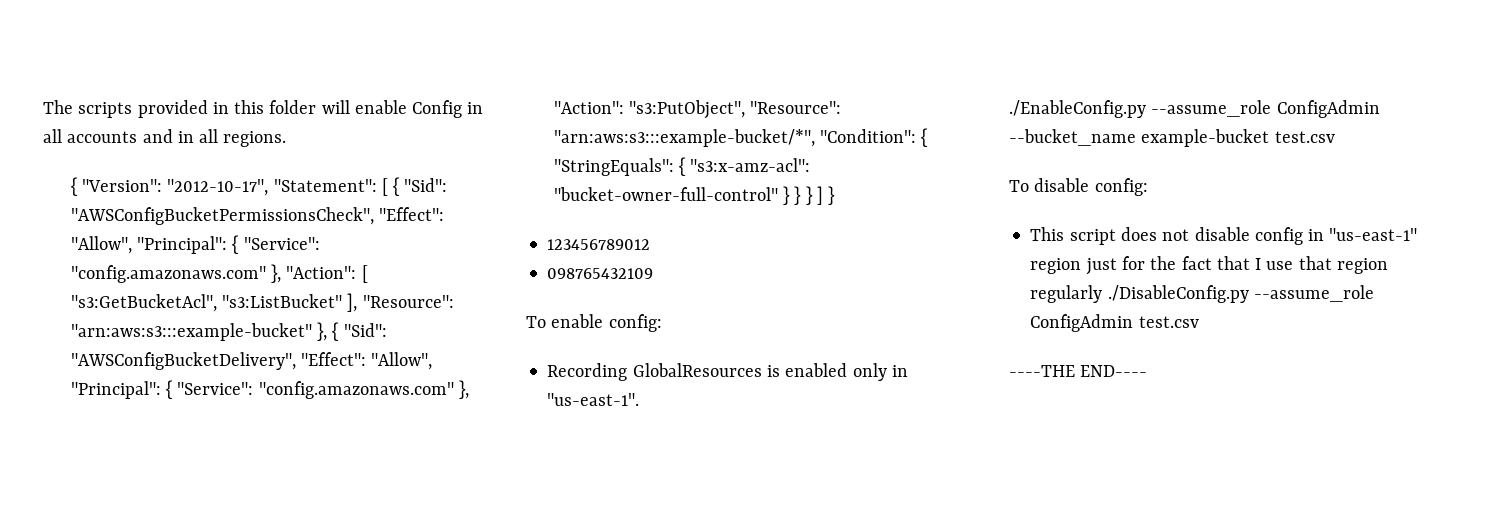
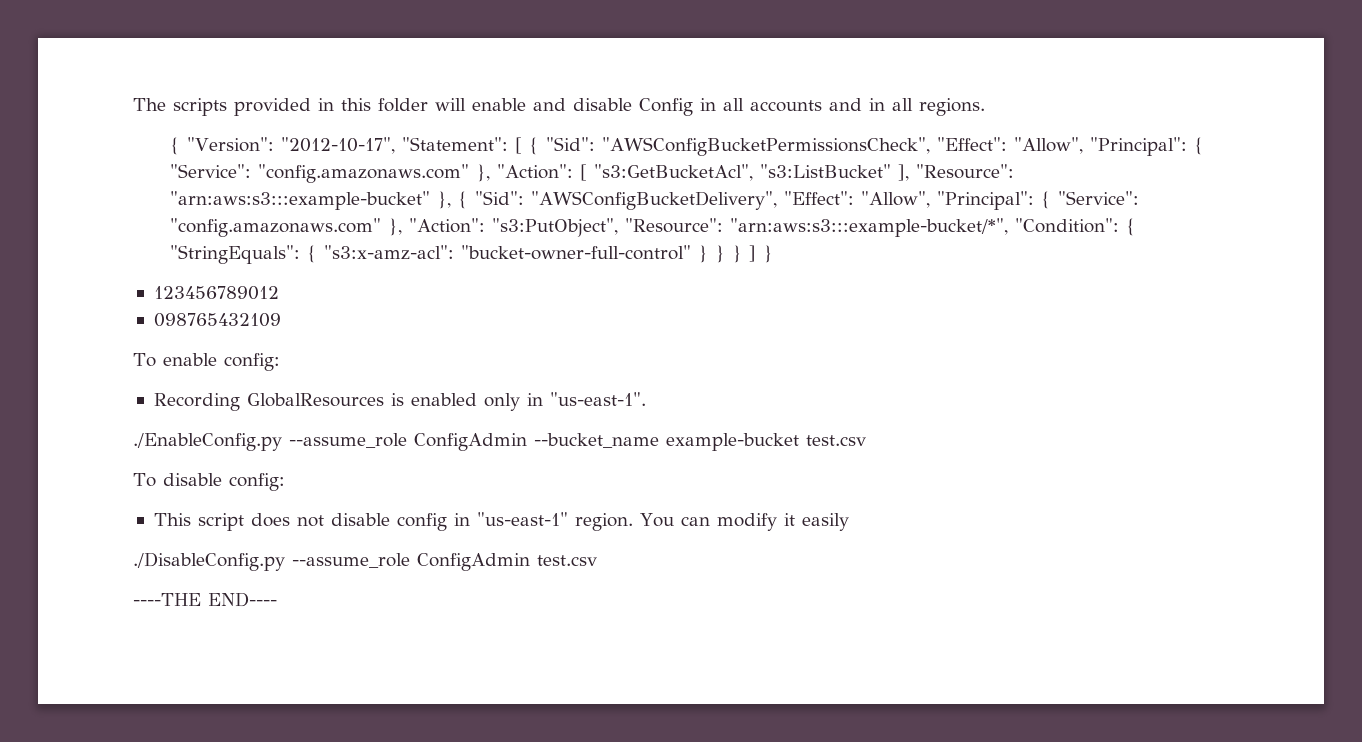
(407, 107) none -> [533,98,632,111] and disable
[1030,256,1388,275] [1030,285,1103,303] region just for the fact that I use that region regularly -> [574,513,849,531] region. You can modify it easily //

